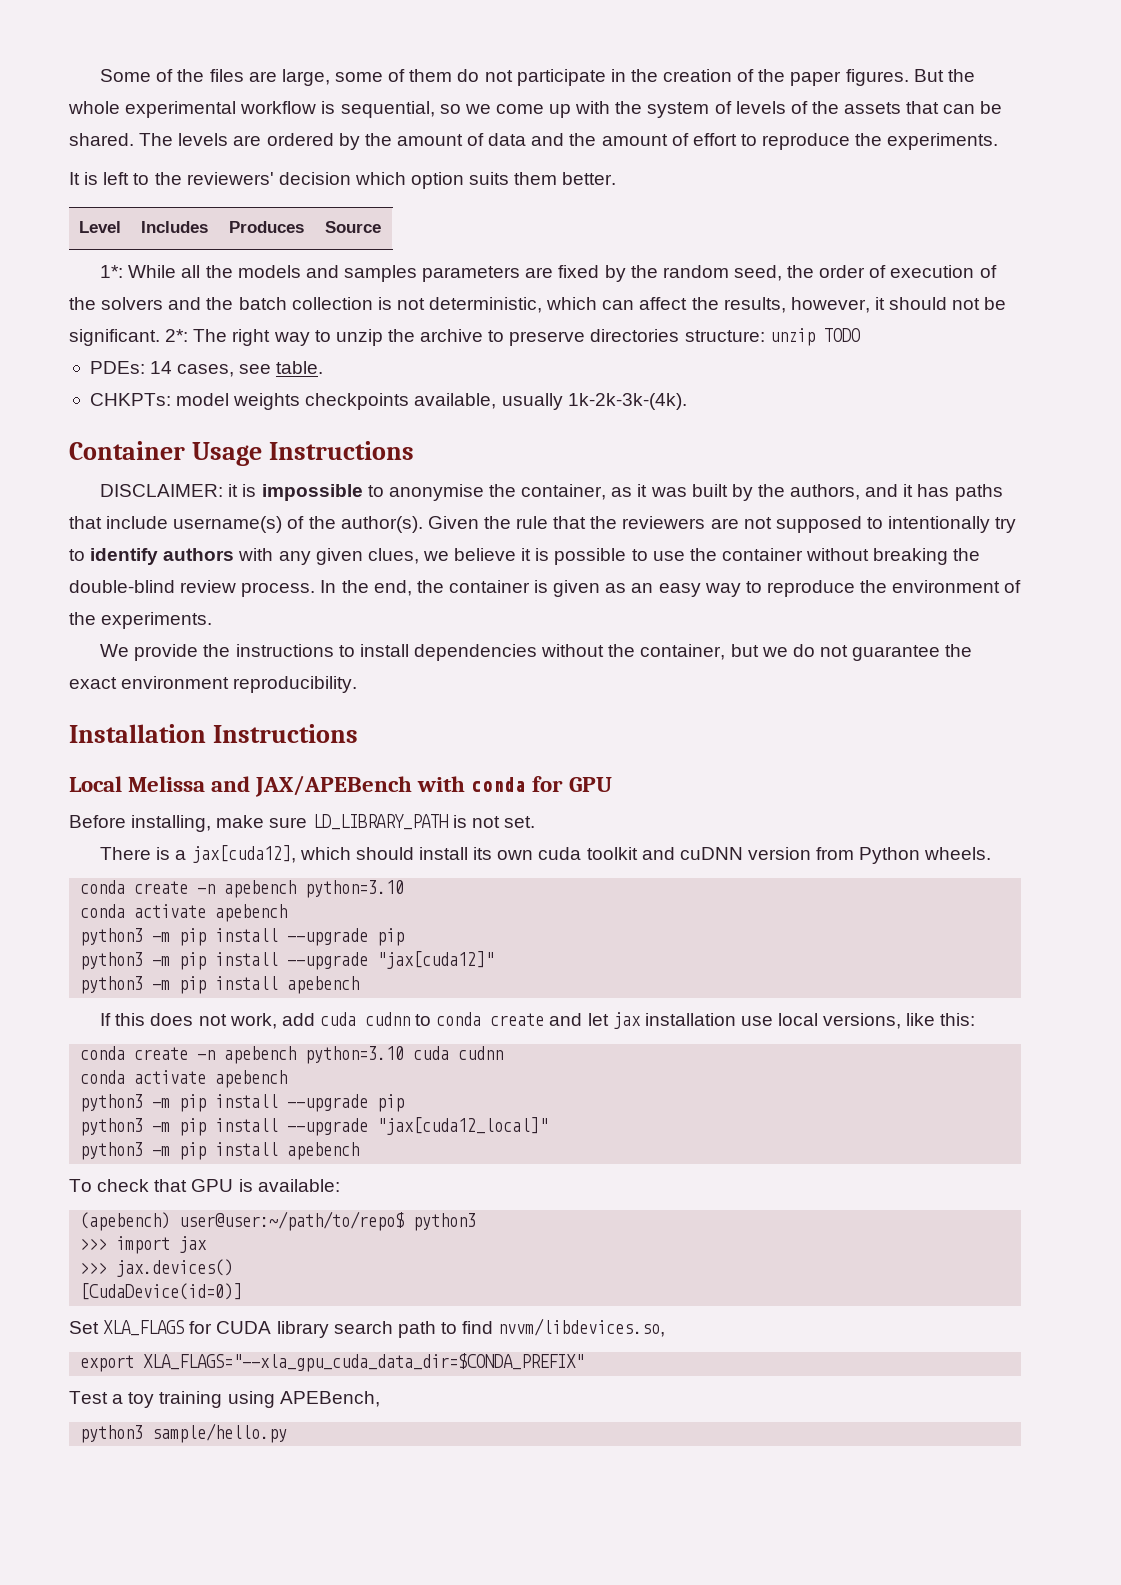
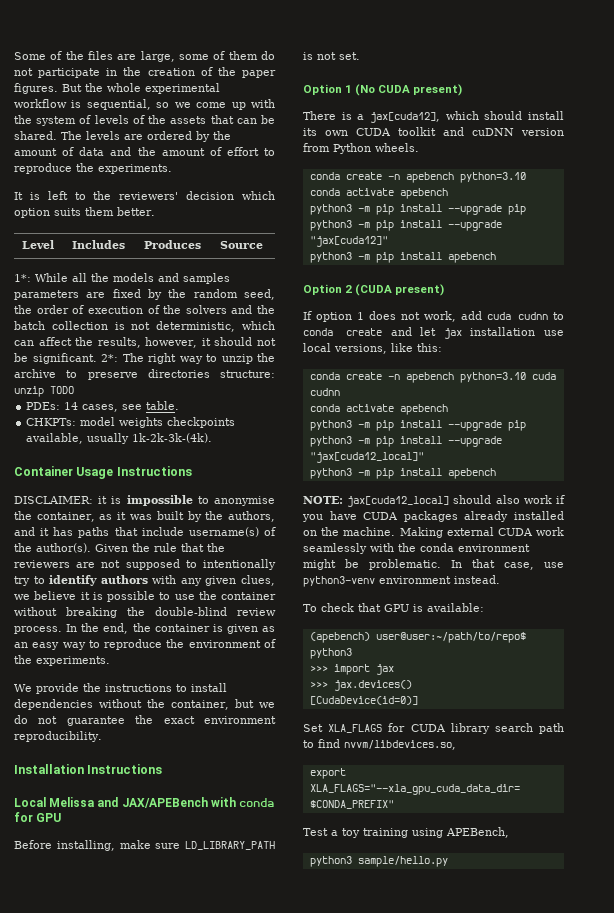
(535, 822) none -> [303,84,463,96] // Option 1 (No CUDA present)
[538,847,582,860] cuda -> [356,128,391,136] CUDA
(360, 985) none -> [303,284,445,296] // Option 2 (CUDA present)
[115,1013,146,1026] this -> [315,312,364,322] option 1
(360, 1151) none -> [303,495,565,507] [302,511,564,522] [303,527,564,538] [303,543,530,554] [303,559,564,570] [303,575,500,587] // NOTE: jax[cuda12_local] should also work if you have CUDA packages already installed on the machine. Making external CUDA work seamlessly with the conda environment might be problematic. In that case, use python3-venv environment instead.

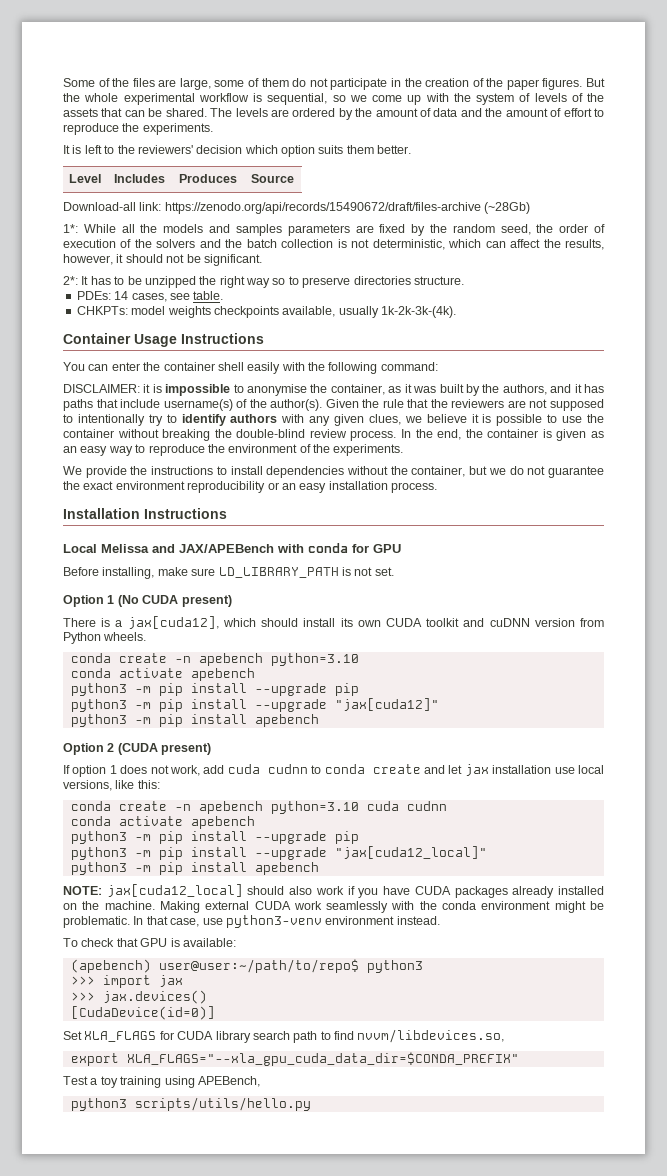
(263, 245) none -> [63,202,531,214] // Download-all link: https://zenodo.org/api/records/15490672/draft/files-archive (~28Gb)
[101,353,275,364] [14,369,275,380] [14,386,74,397] 2*: The right way to unzip the archive to preserve directories structure: unzip TODO -> [63,276,464,288] // 2*: It has to be unzipped the right way so to preserve directories structure.
(192, 471) none -> [63,362,438,374] // You can enter the container shell easily with the following command:
[14,731,102,742] reproducibility. -> [187,481,437,493] reproducibility or an easy installation process.
[357,856,448,867] sample/hello.py -> [134,1097,311,1111] scripts/utils/hello.py

